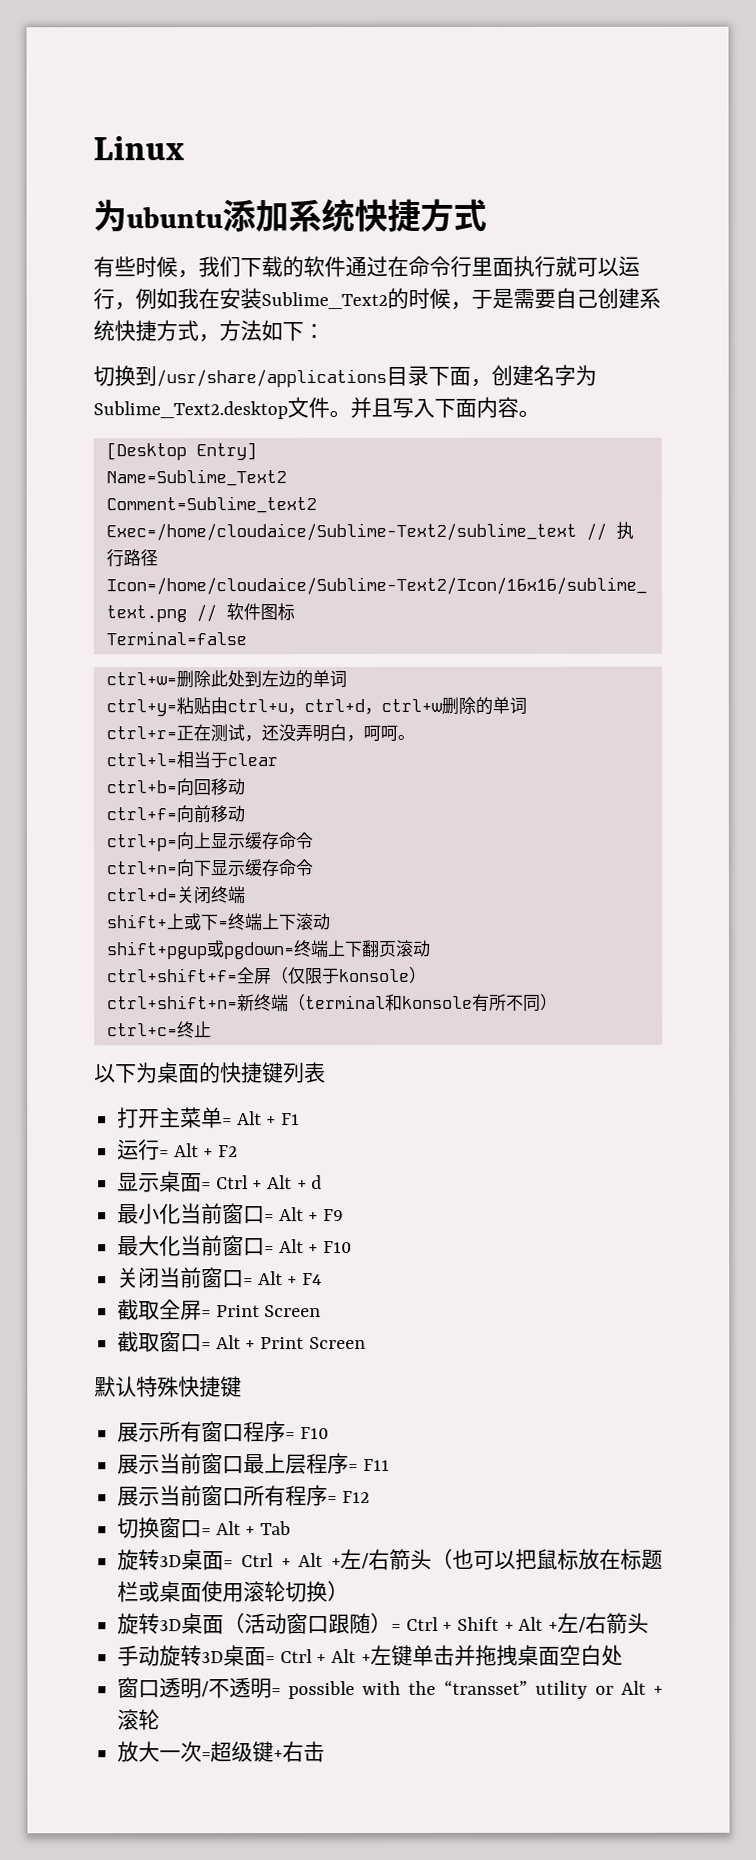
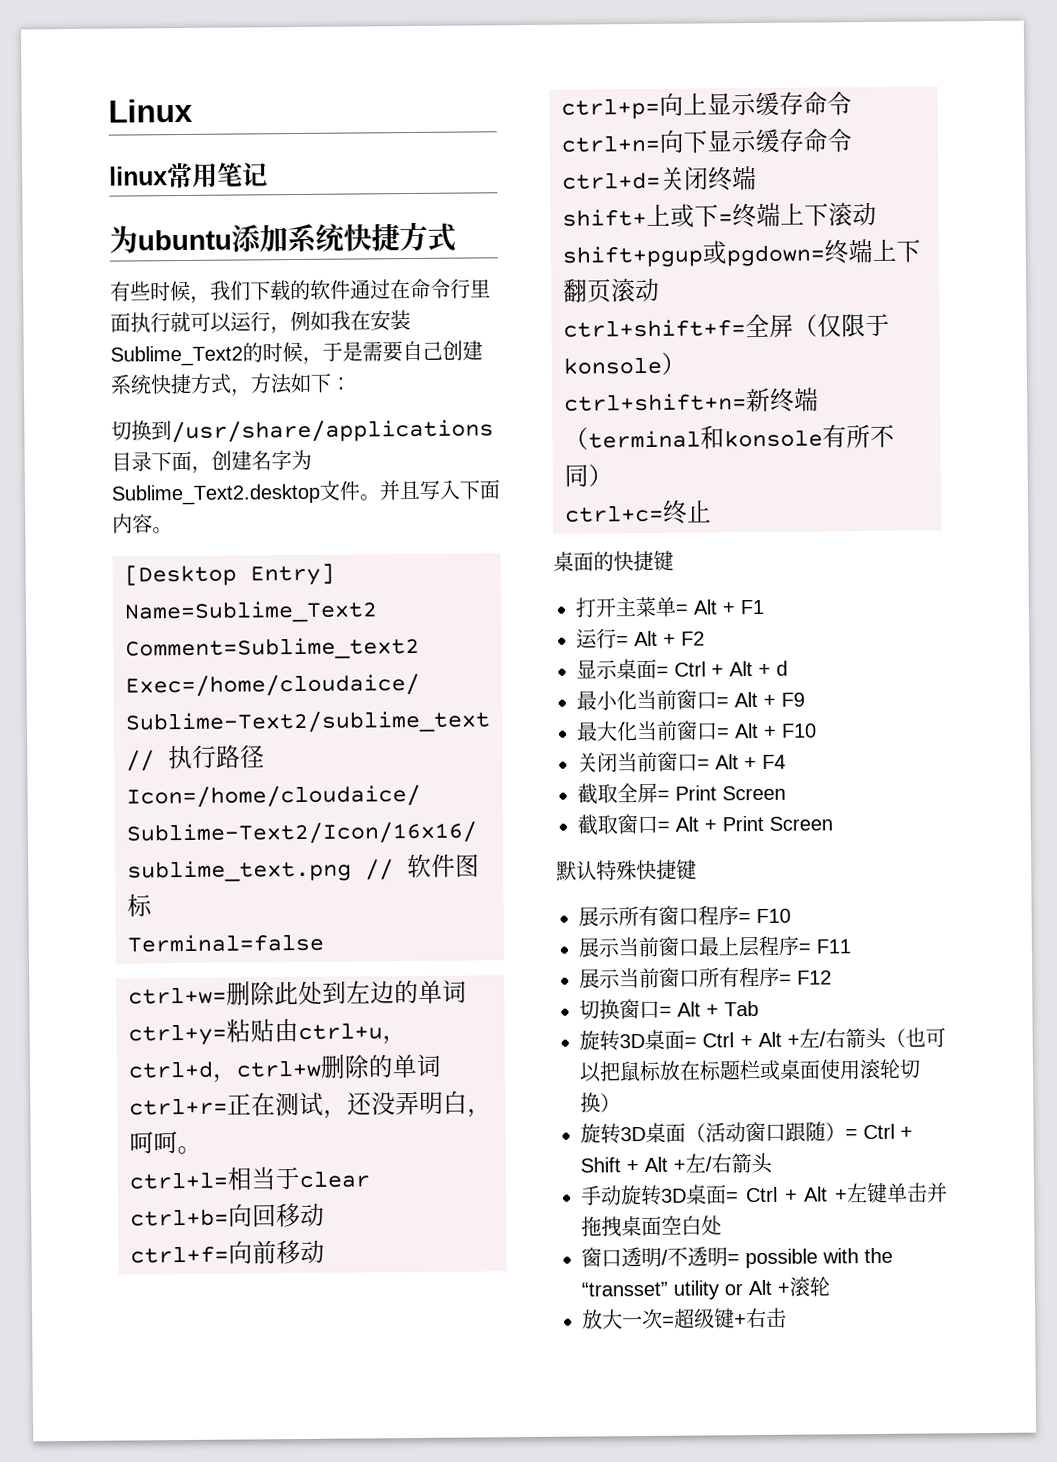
(185, 148) none -> [109,162,268,189] // linux常用笔记
[94,1062,158,1084] 以下为 -> (712, 511) none
[283,1062,326,1084] 列表 -> (674, 560) none

